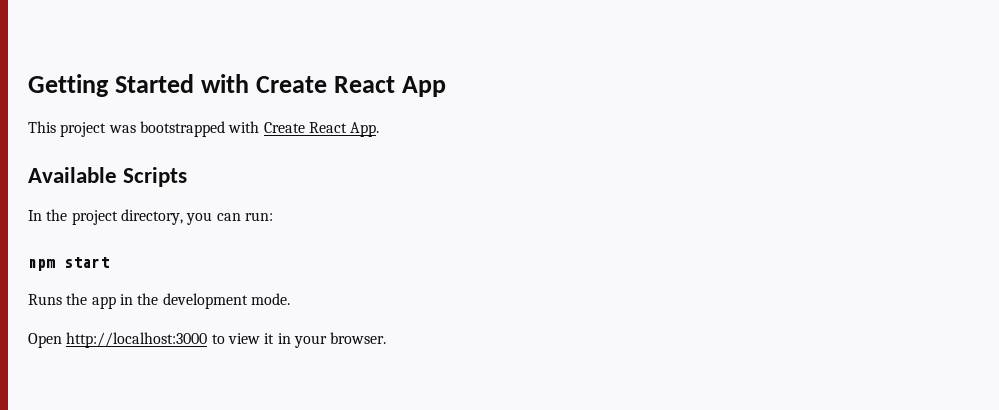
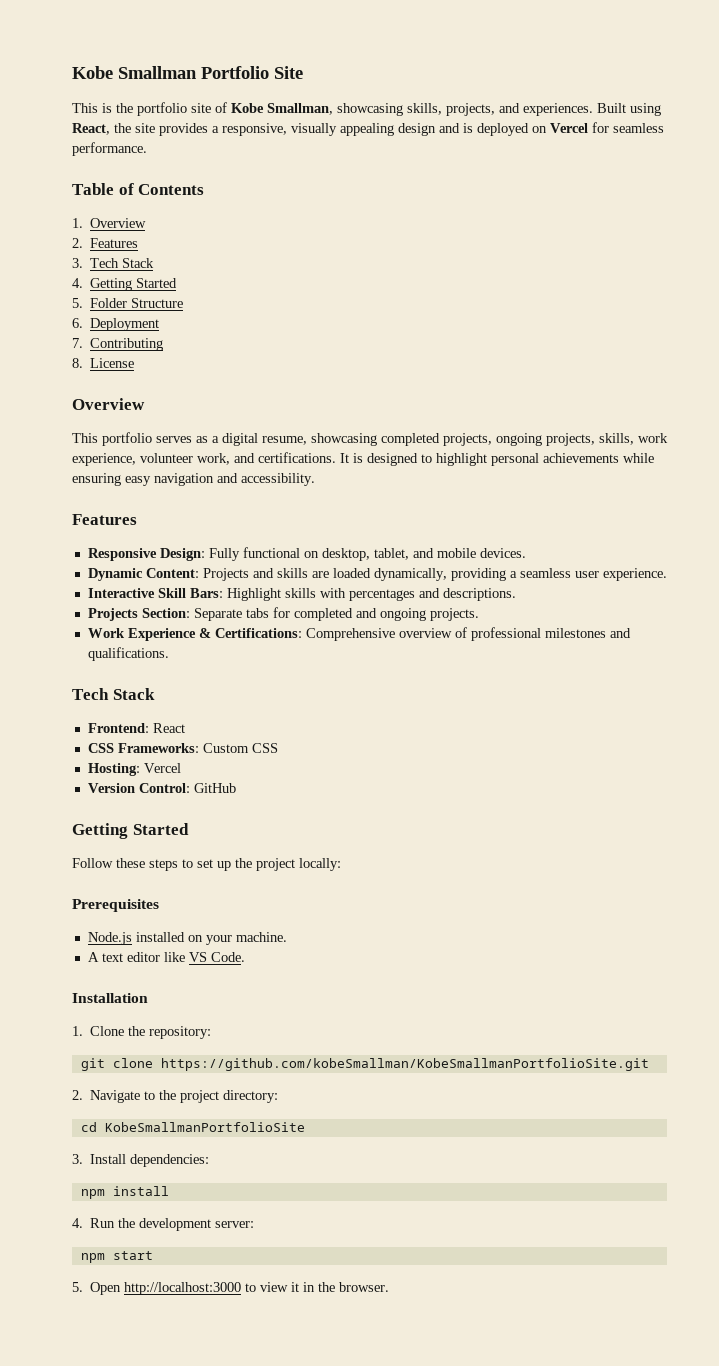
[28,74,447,97] [28,121,380,137] [28,167,188,187] [28,209,273,225] [28,257,109,271] [28,293,290,309] Getting Started with Create React App // This project was bootstrapped with Create React App. // Available Scripts // In the project directory, you can run: // npm start // Runs the app in the development mode. // -> [72,66,303,79] [72,102,661,116] [72,122,664,136] [72,142,147,156] [72,183,205,195] [72,218,147,228] [72,238,139,248] [72,258,155,268] [72,278,178,291] [72,298,184,308] [72,318,160,331] [72,338,164,351] [72,358,135,368] [72,398,145,410] [72,432,668,446] [72,452,654,466] [72,473,315,486] [72,514,137,525] [87,547,526,561] [87,568,667,581] [87,588,516,601] [87,607,479,621] [87,627,631,641] [87,647,169,661] [72,688,155,700] [87,723,185,733] [87,743,278,753] [87,763,181,776] [87,783,236,793] [72,823,189,839] [72,858,341,871] [72,899,159,912] [87,932,287,945] [87,952,245,962] [72,993,148,1003] [72,1026,212,1039] [80,1058,649,1071] [72,1090,279,1103] [80,1122,305,1132] [72,1154,210,1167] [80,1186,169,1199] [72,1218,255,1231] [80,1251,153,1263] [72,1282,83,1292] Kobe Smallman Portfolio Site // This is the portfolio site of Kobe Smallman, showcasing skills, projects, and experiences. Built using React, the site provides a responsive, visually appealing design and is deployed on Vercel for seamless performance. // Table of Contents // 1. Overview // 2. Features // 3. Tech Stack // 4. Getting Started // 5. Folder Structure // 6. Deployment // 7. Contributing // 8. License // Overview // This portfolio serves as a digital resume, showcasing completed projects, ongoing projects, skills, work experience, volunteer work, and certifications. It is designed to highlight personal achievements while ensuring easy navigation and accessibility. // Features // Responsive Design: Fully functional on desktop, tablet, and mobile devices. // Dynamic Content: Projects and skills are loaded dynamically, providing a seamless user experience. // Interactive Skill Bars: Highlight skills with percentages and descriptions. // Projects Section: Separate tabs for completed and ongoing projects. // Work Experience & Certifications: Comprehensive overview of professional milestones and qualifications. // Tech Stack // Frontend: React // CSS Frameworks: Custom CSS // Hosting: Vercel // Version Control: GitHub // Getting Started // Follow these steps to set up the project locally: // Prerequisites // Node.js installed on your machine. // A text editor like VS Code. // Installation // 1. Clone the repository: // git clone https://github.com/kobeSmallman/KobeSmallmanPortfolioSite.git // 2. Navigate to the project directory: // cd KobeSmallmanPortfolioSite // 3. Install dependencies: // npm install // 4. Run the development server: // npm start // 5.
[293,335,327,348] your -> [318,1282,336,1292] the

